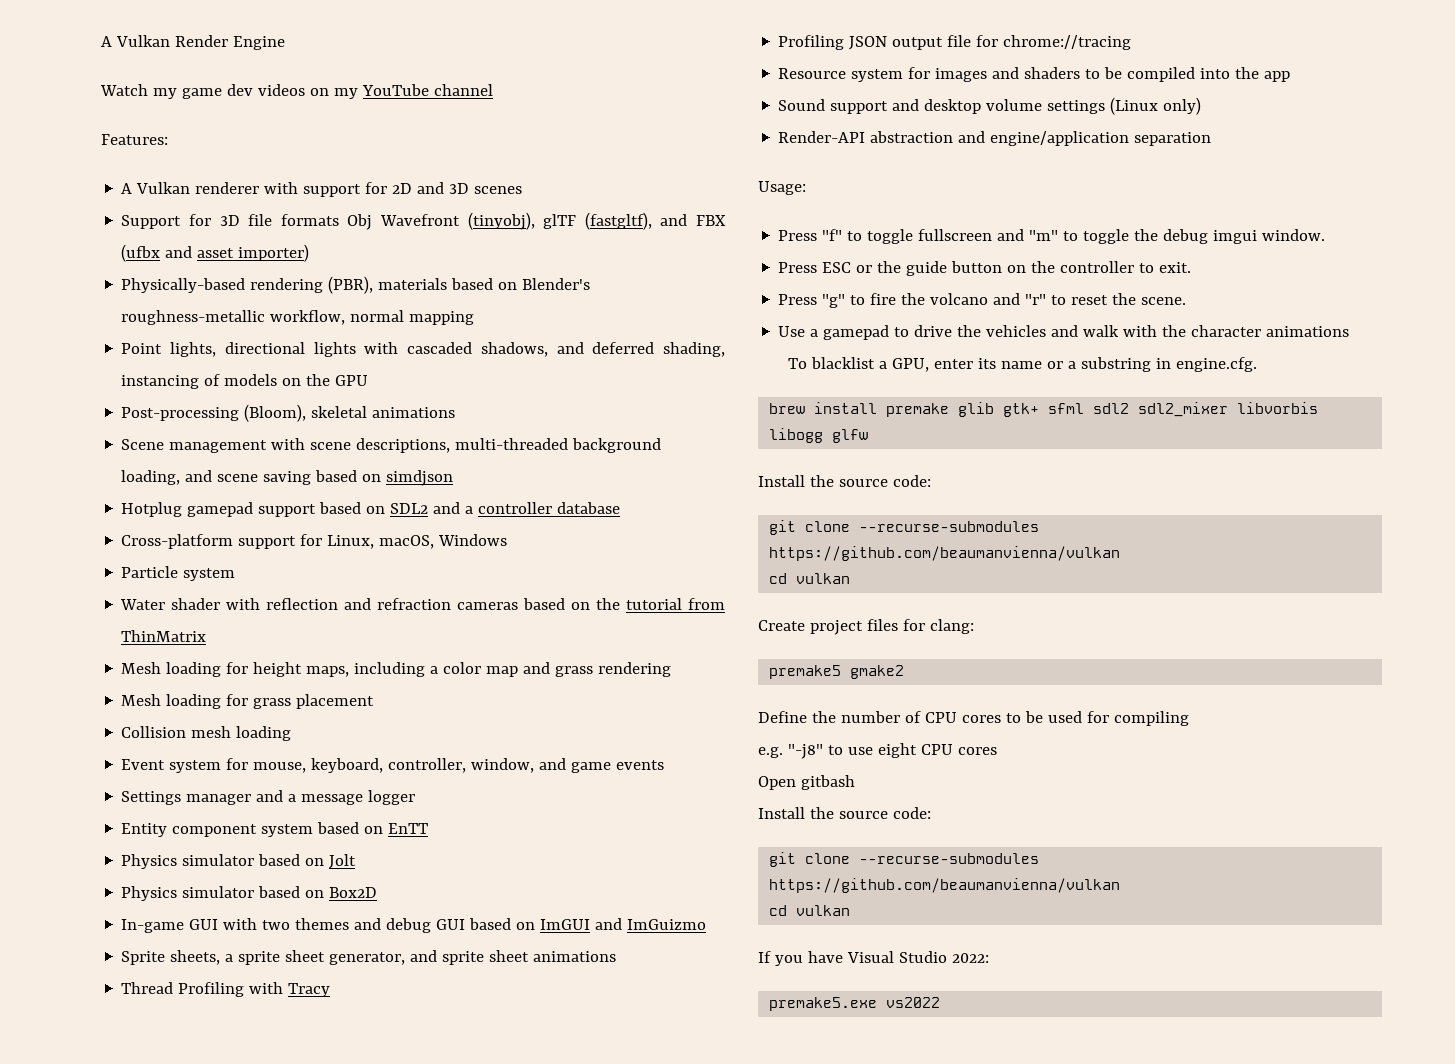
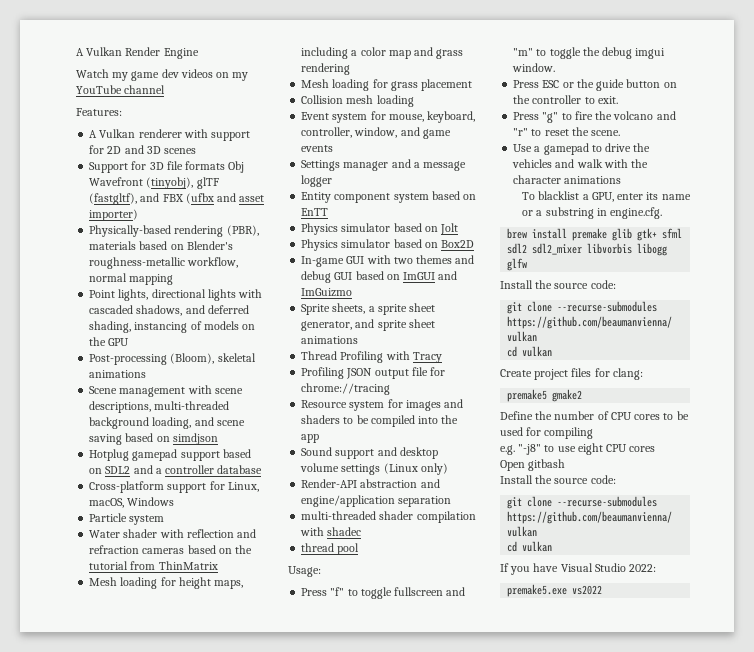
(1212, 139) none -> [301,511,476,523] [300,527,362,536] [301,543,360,555] // multi-threaded shader compilation with shadec // thread pool

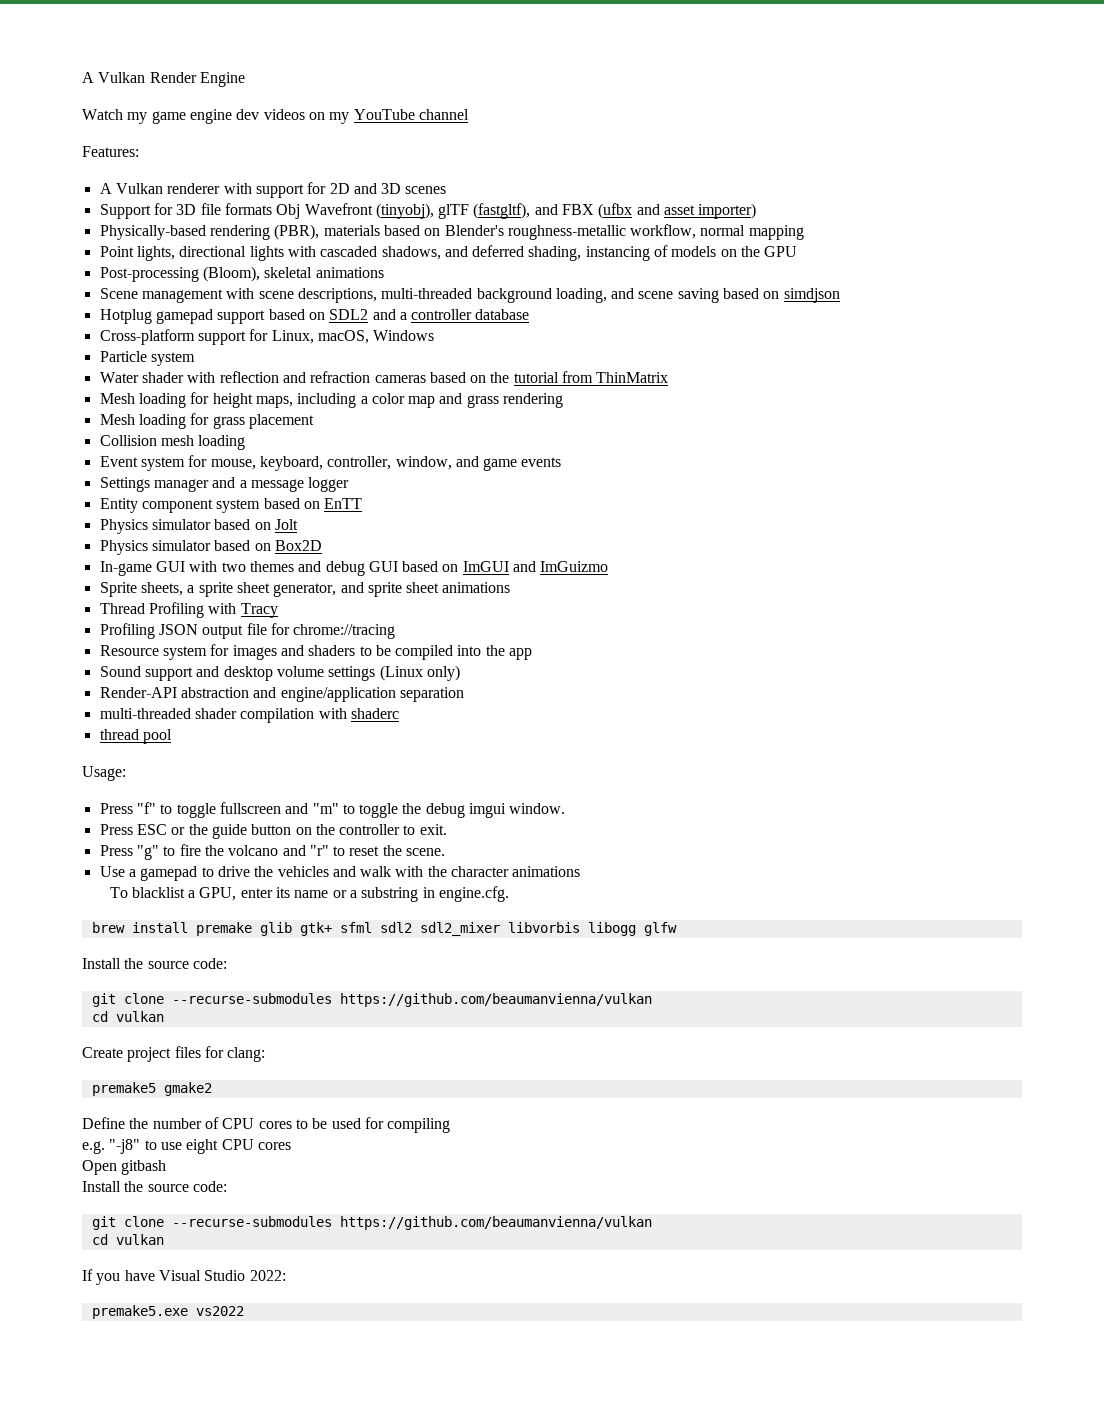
(160, 76) none -> [189,109,232,124] engine
[327,527,362,536] shadec -> [350,708,399,719] shaderc

